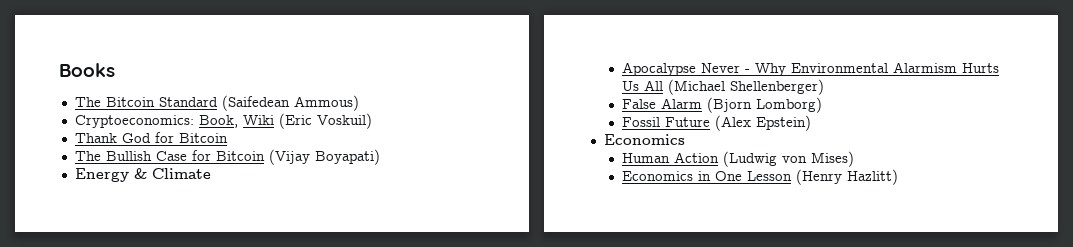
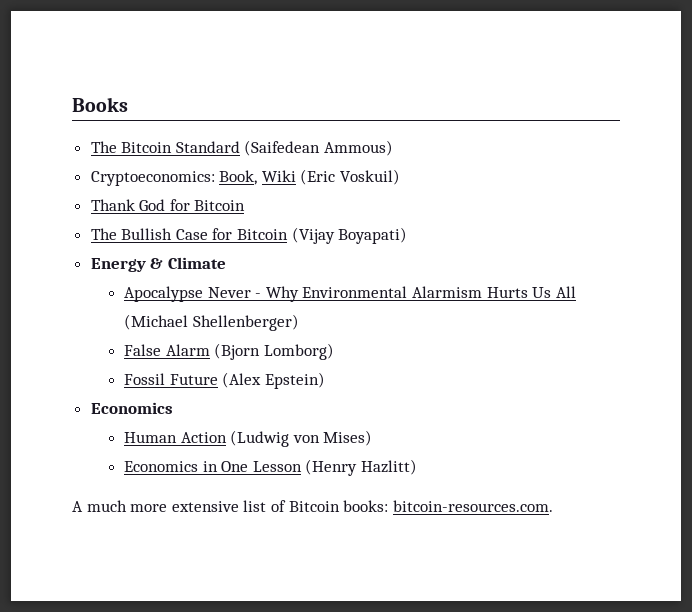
(898, 177) none -> [72,500,553,512] // A much more extensive list of Bitcoin books: bitcoin-resources.com.

